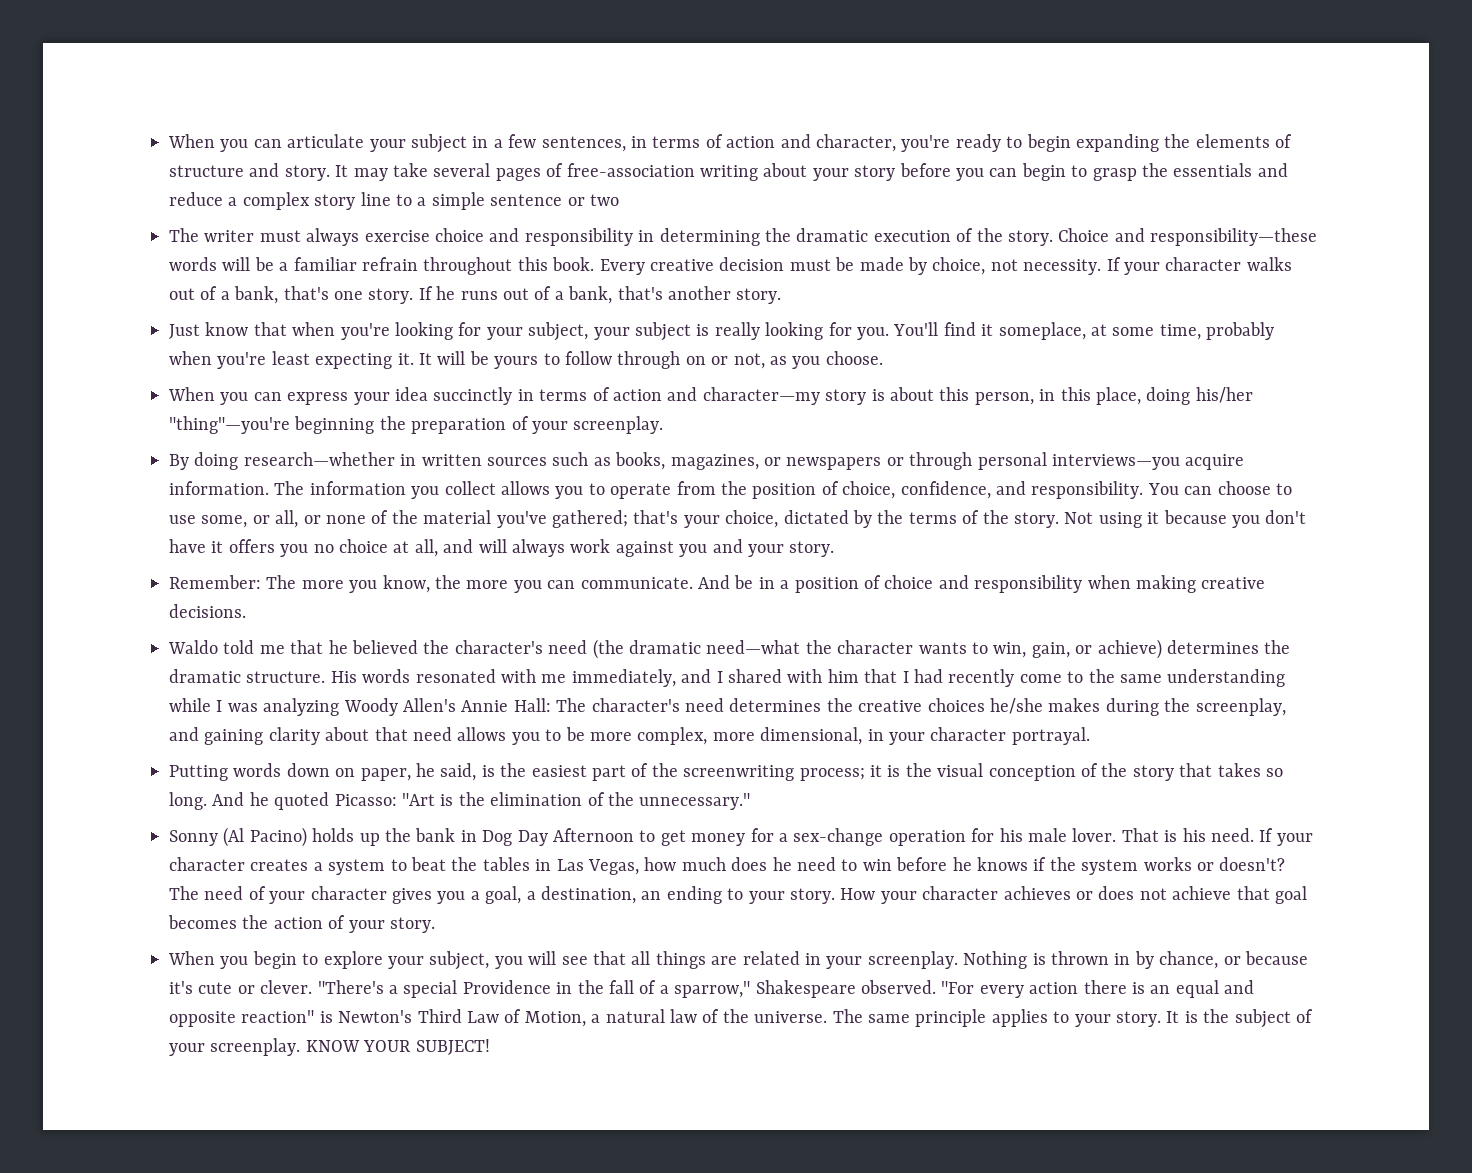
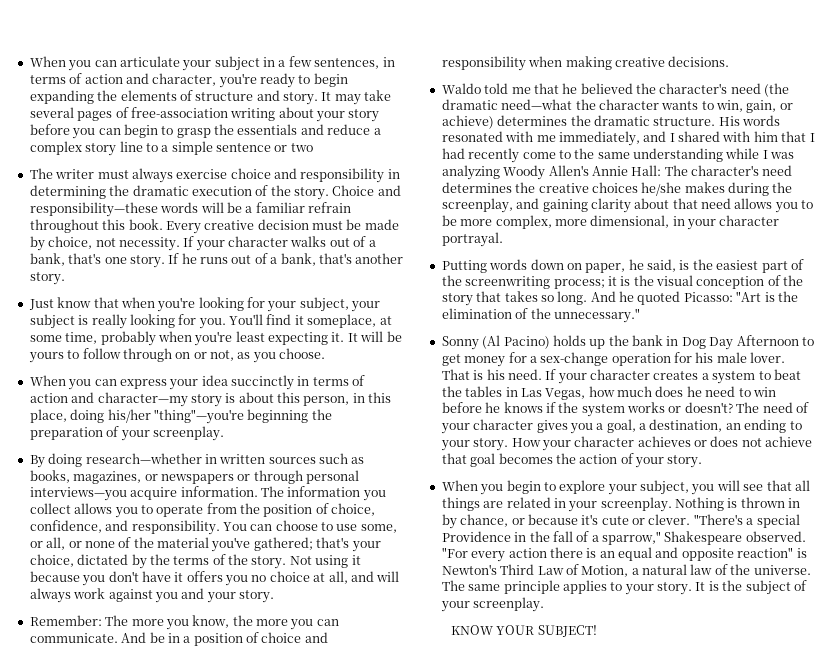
(301, 1047) none -> (545, 604) //

